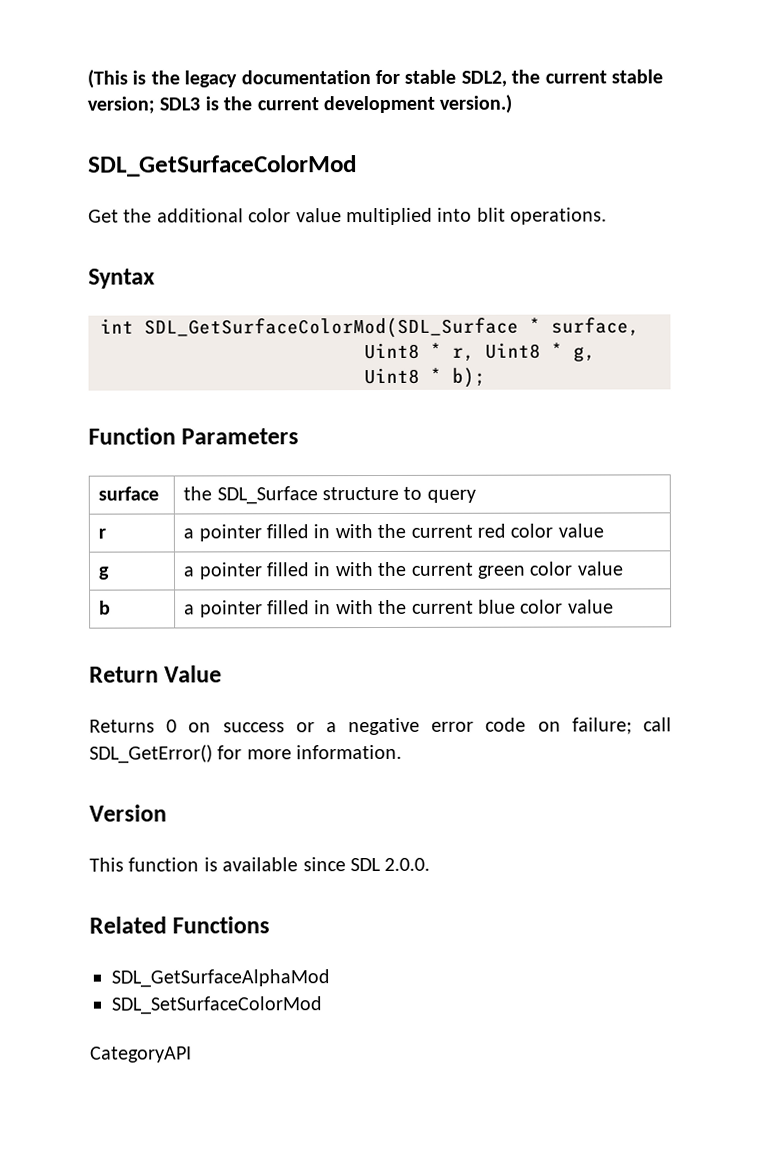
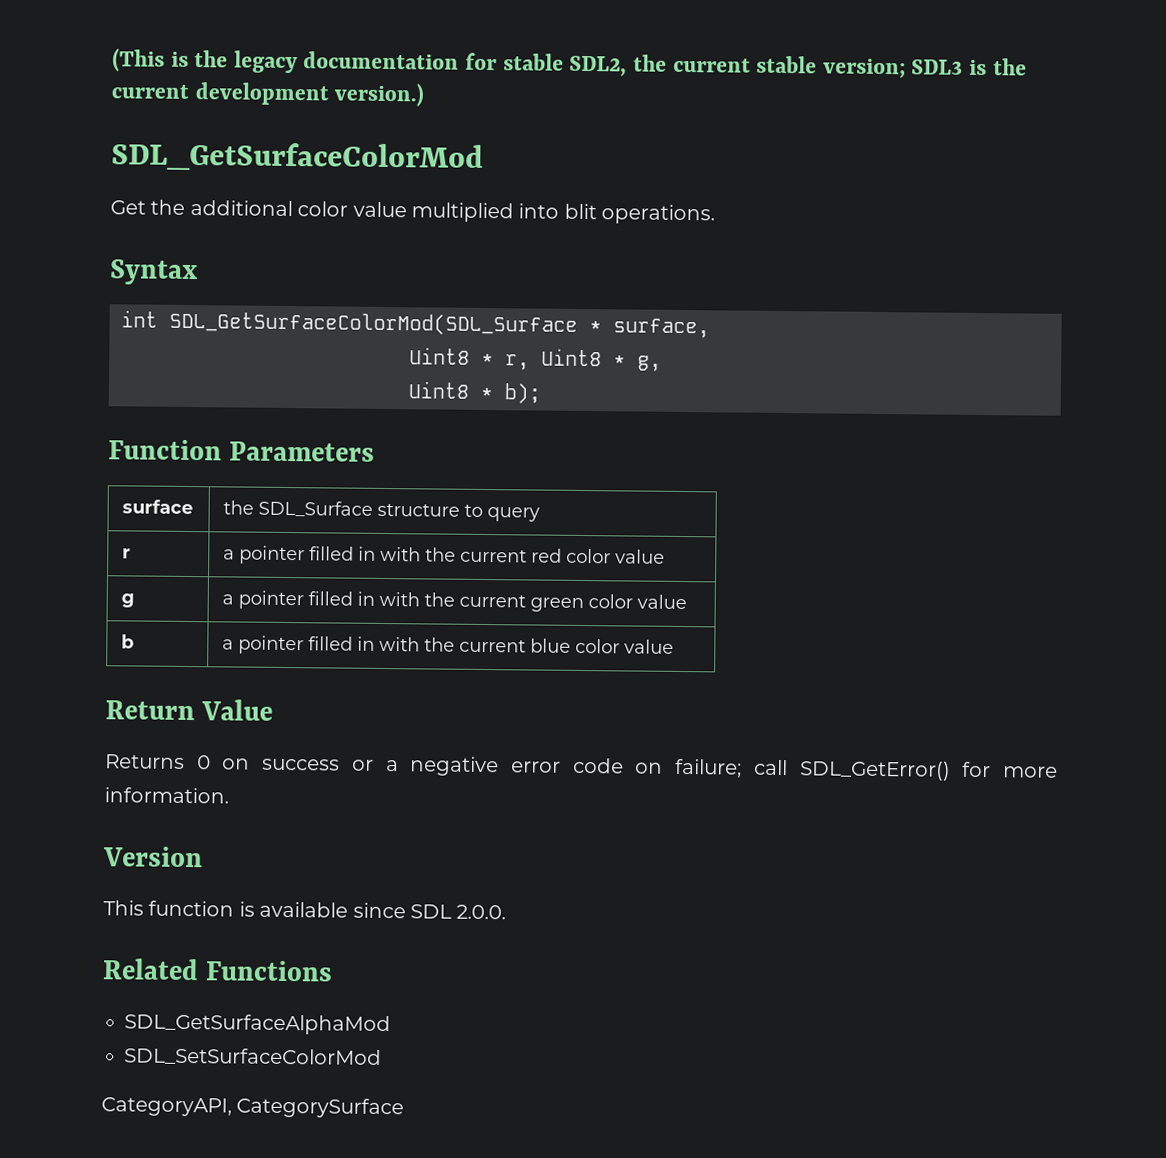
[90,1046,192,1063] CategoryAPI -> [101,1097,405,1119] CategoryAPI, CategorySurface

